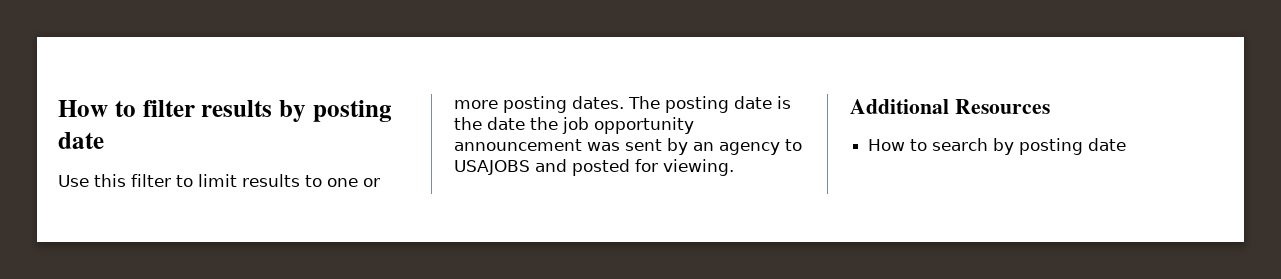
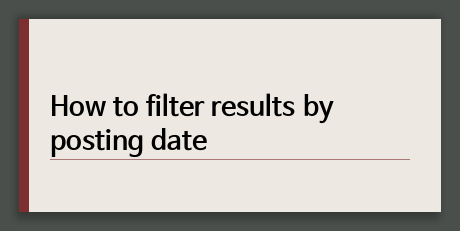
[58,174,380,187] [454,96,791,113] [454,117,694,134] [454,138,802,155] [454,159,734,176] [850,99,1050,114] [868,138,1127,155] // Use this filter to limit results to one or more posting dates. The posting date is the date the job opportunity announcement was sent by an agency to USAJOBS and posted for viewing. // Additional Resources // How to search by posting date -> (208, 139) none

